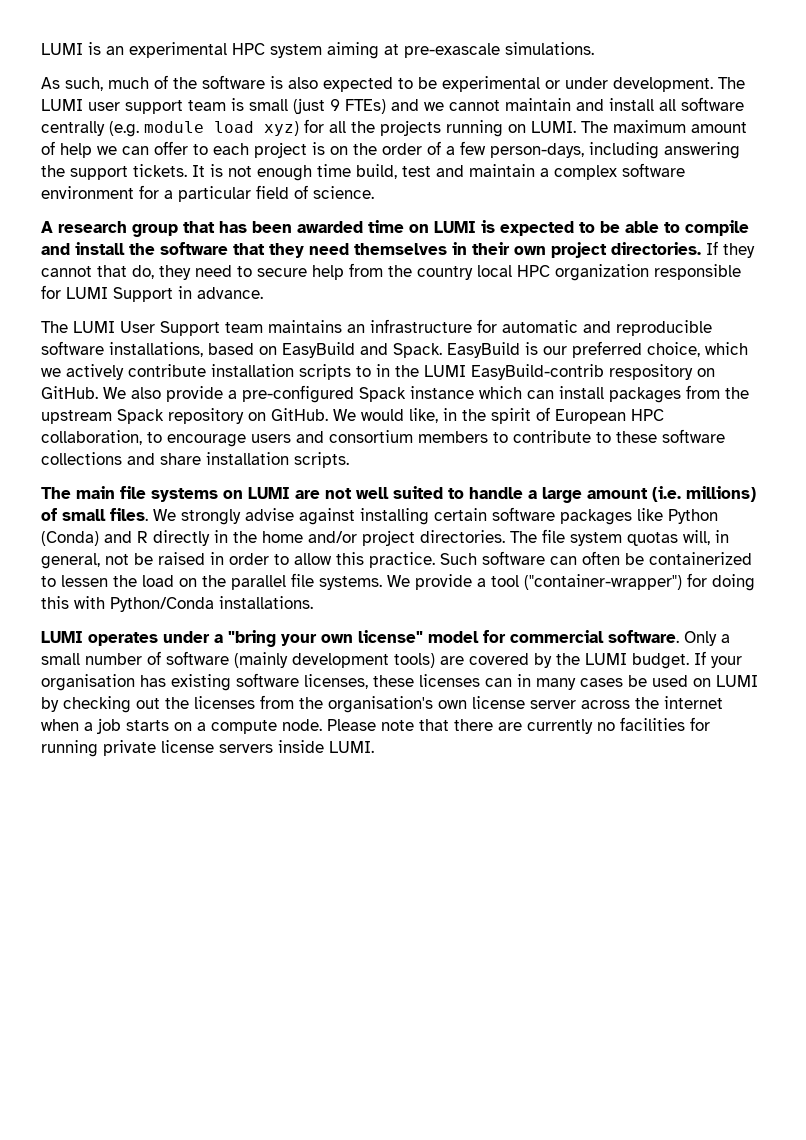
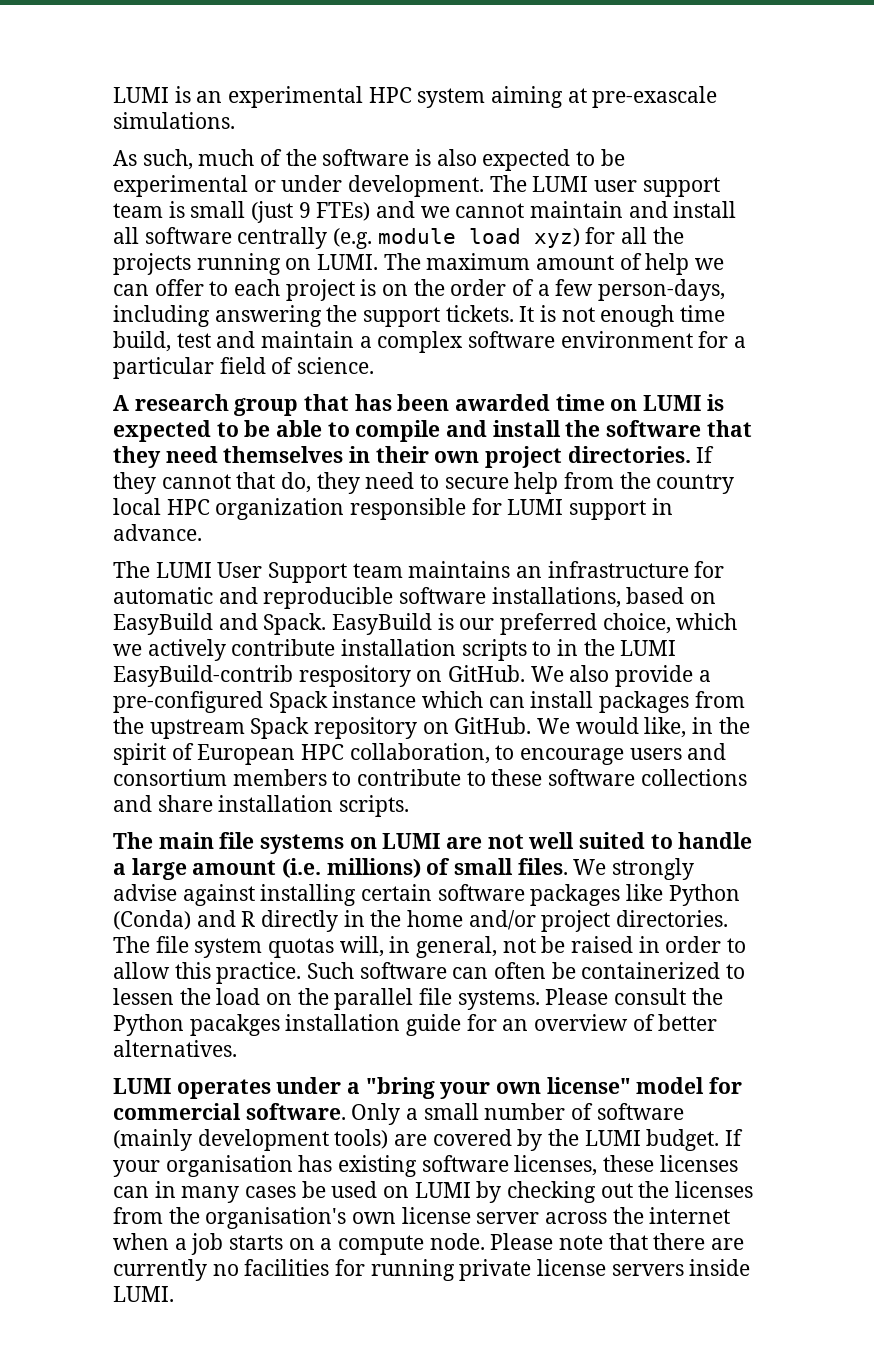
[113,287,173,302] Support -> [569,500,647,520] support
[387,573,755,591] [41,596,313,612] We provide a tool ("container-wrapper") for doing this with Python/Conda installations. -> [545,988,723,1005] [113,1014,718,1036] [113,1040,237,1057] Please consult the Python pacakges installation guide for an overview of better alternatives.

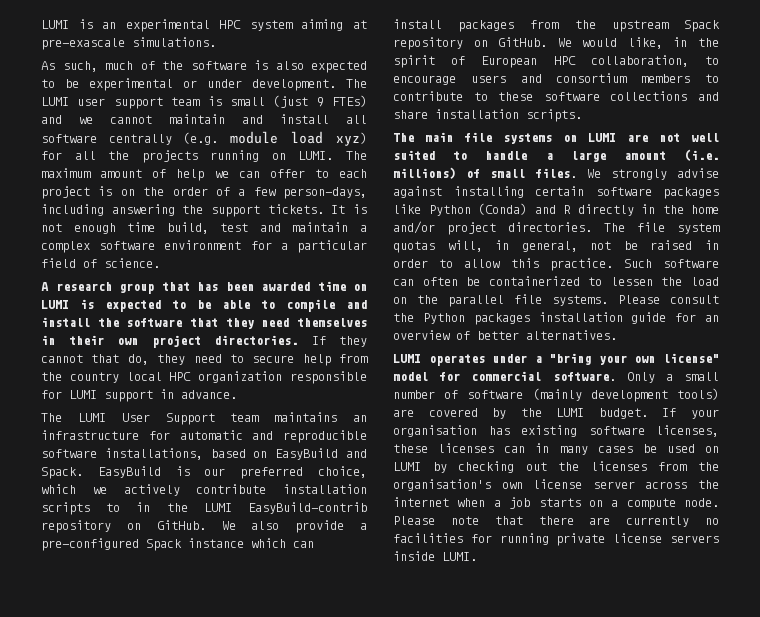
[298,665,411,687] respository -> [41,520,111,533] repository
[189,1014,280,1036] pacakges -> [473,313,530,325] packages

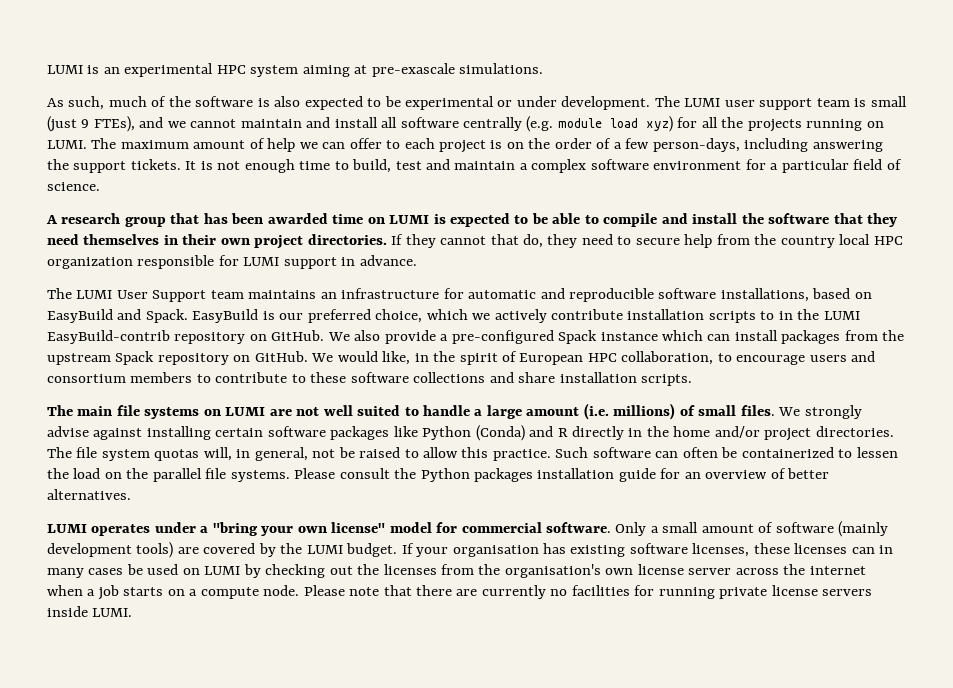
[332,95,367,107] FTEs) -> [93,116,135,132] FTEs),
(156, 227) none -> [334,161,349,170] to
[705,240,719,250] [393,259,428,268] in order -> (401, 452) none
[393,390,435,399] number -> [701,524,754,533] amount

